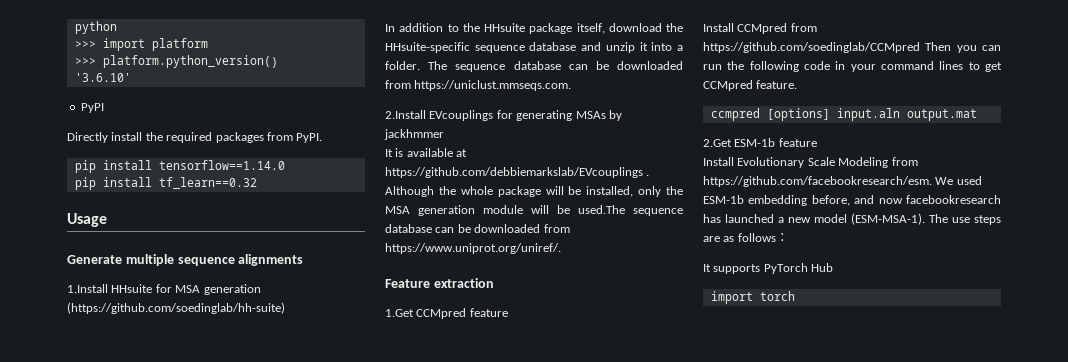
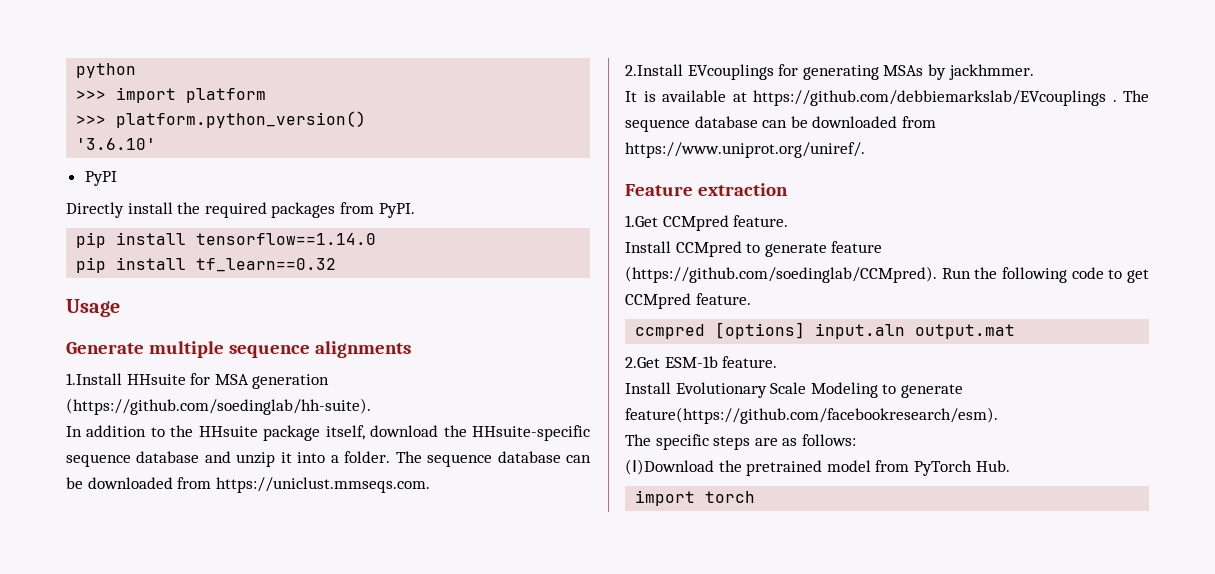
[67,302,285,314] (https://github.com/soedinglab/hh-suite) -> [66,398,371,415] (https://github.com/soedinglab/hh-suite).
[384,129,444,140] jackhmmer -> [948,64,1034,80] jackhmmer.
[385,186,683,197] [385,205,625,216] Although the whole package will be installed, only the MSA generation module will be used.The -> [1123,90,1149,102] The
[469,308,508,317] feature -> [733,215,789,227] feature.
[790,23,817,32] [703,42,1001,53] [703,61,964,72] from https://github.com/soedinglab/CCMpred Then you can run the following code in your command lines -> [746,241,883,257] [625,266,1104,283] to generate feature (https://github.com/soedinglab/CCMpred). Run the following code
[778,138,817,147] feature -> [722,356,778,368] feature.
[891,157,918,166] [703,176,982,187] [703,195,1001,206] [703,213,1001,225] [703,233,789,242] [703,263,834,274] from https://github.com/facebookresearch/esm. We used ESM-1b embedding before, and now facebookresearch has launched a new model (ESM-MSA-1). The use steps are as follows： // It supports PyTorch Hub -> [882,384,963,398] [625,407,998,424] [625,434,856,450] [625,459,1010,476] to generate feature(https://github.com/facebookresearch/esm). // The specific steps are as follows: // (Ⅰ)Download the pretrained model from PyTorch Hub.

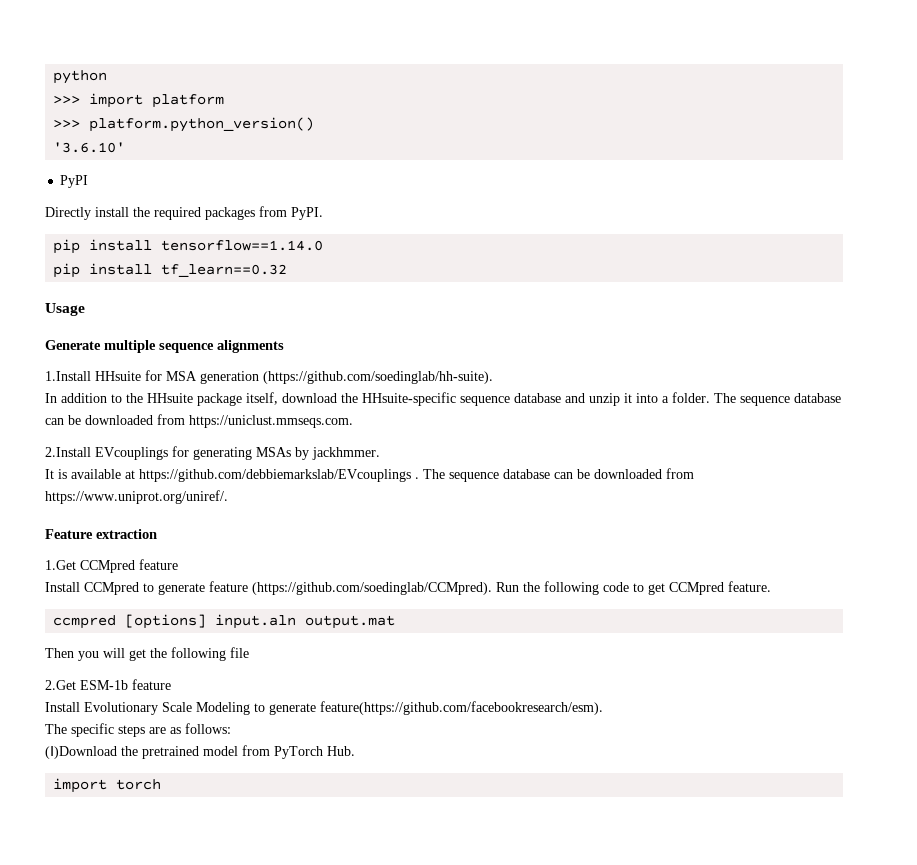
[733,215,789,227] feature. -> [139,559,178,570] feature
(1016, 331) none -> [45,647,249,661] // Then you will get the following file
[722,356,778,368] feature. -> [132,679,171,690] feature

